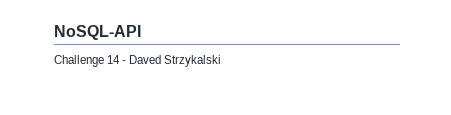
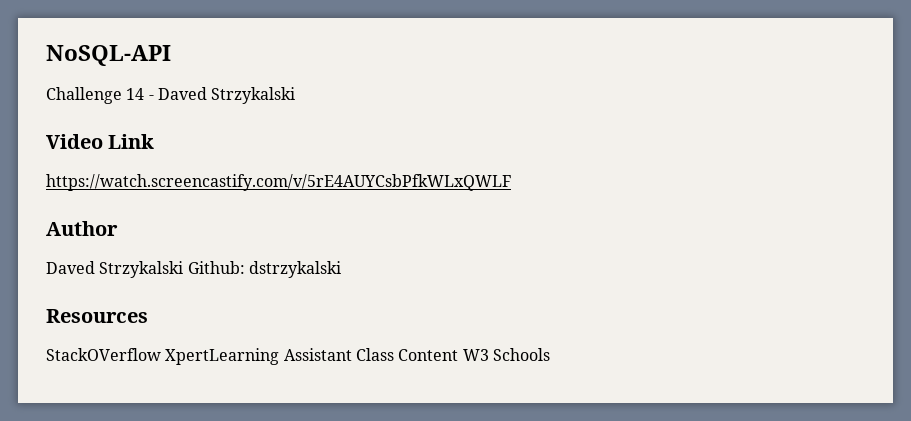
(222, 61) none -> [46,134,155,149] [46,174,511,191] [46,221,118,236] [46,261,341,278] [46,309,148,323] [46,348,550,365] // Video Link // https://watch.screencastify.com/v/5rE4AUYCsbPfkWLxQWLF // Author // Daved Strzykalski Github: dstrzykalski // Resources // StackOVerflow XpertLearning Assistant Class Content W3 Schools

